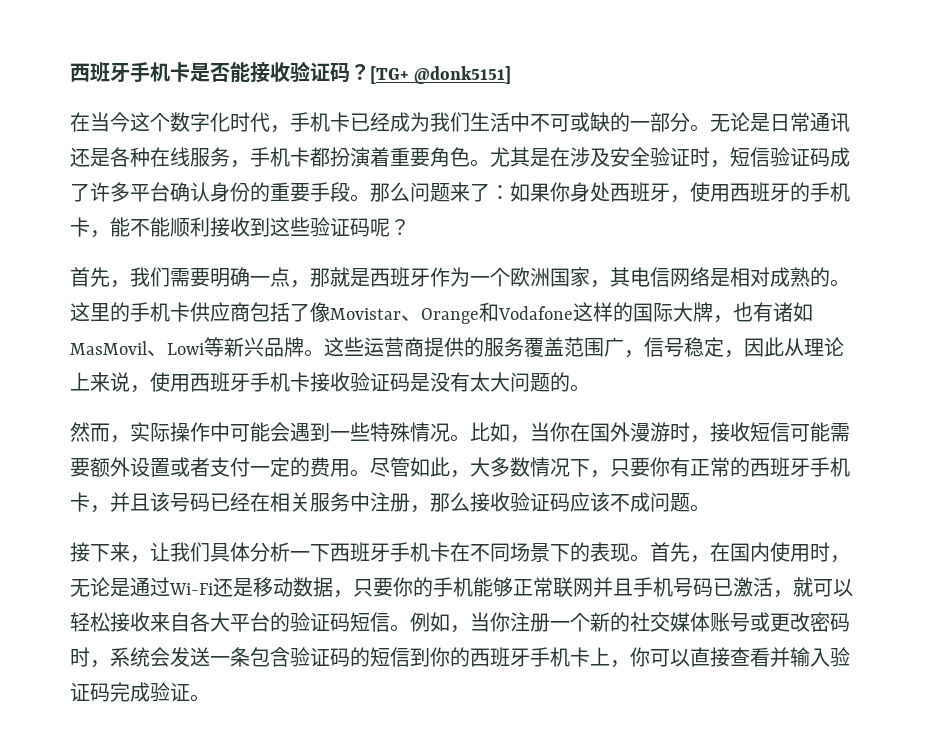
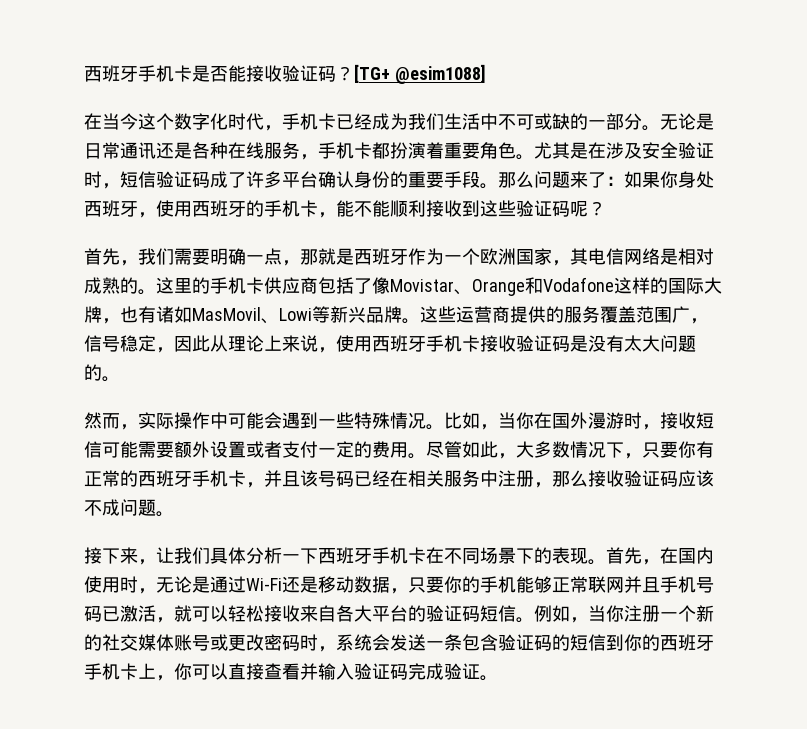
[414,66,512,84] @donk5151] -> [394,64,486,84] @esim1088]

